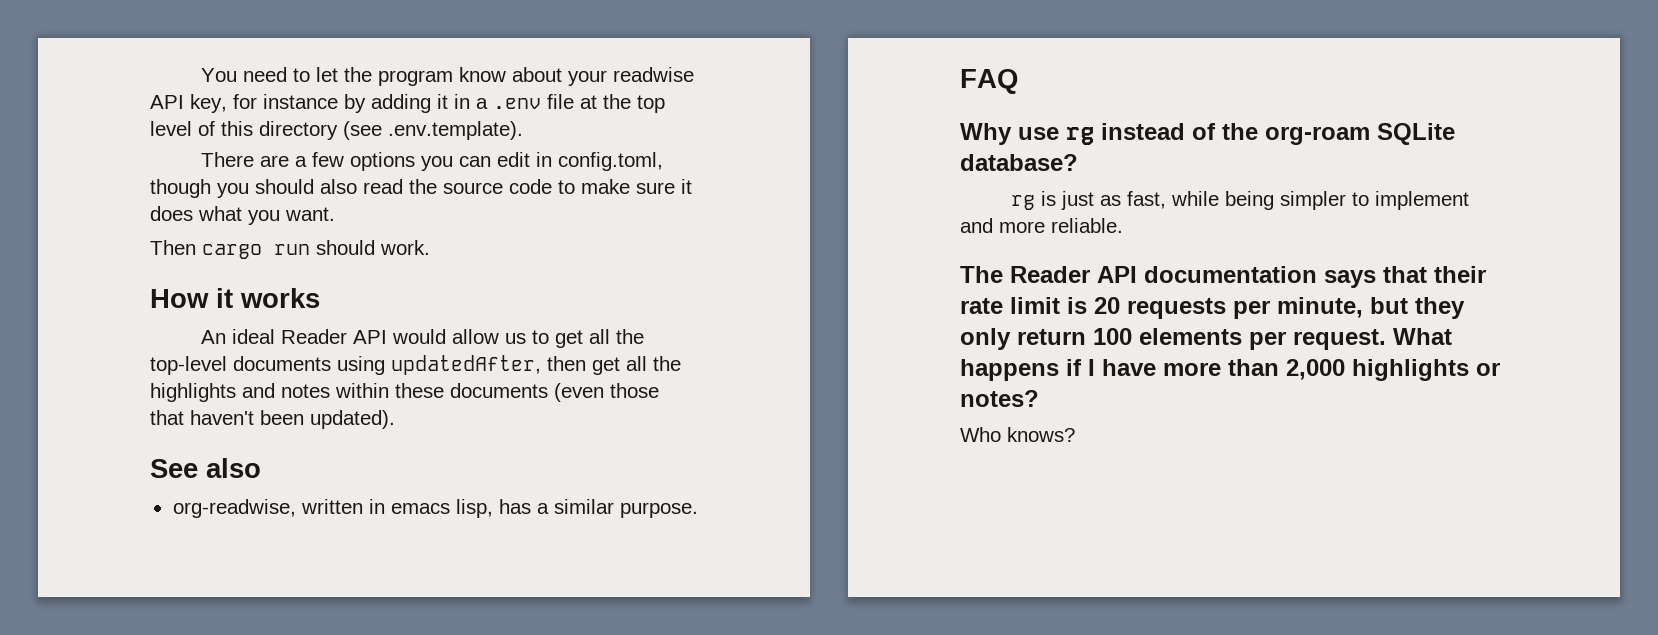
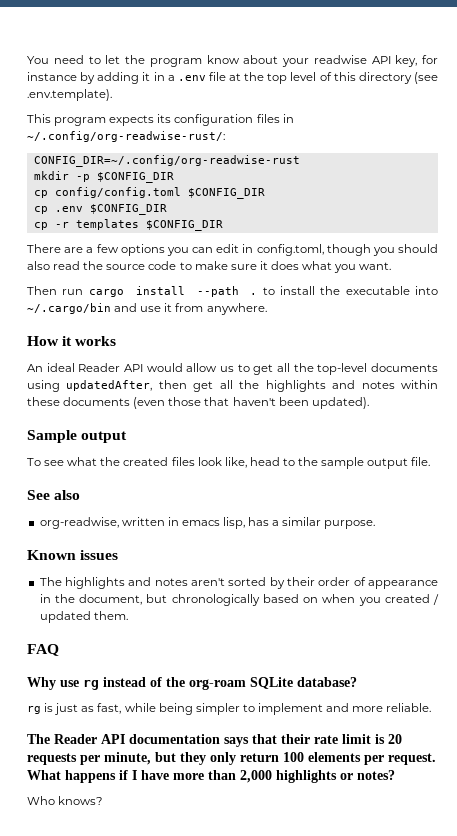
(523, 130) none -> [27,114,294,126] [27,131,225,142] [33,155,300,167] [33,171,174,183] [33,187,265,199] [33,204,167,215] [33,219,223,231] // This program expects its configuration files in ~/.config/org-readwise-rust/: // CONFIG_DIR=~/.config/org-readwise-rust // mkdir -p $CONFIG_DIR // cp config/config.toml $CONFIG_DIR // cp .env $CONFIG_DIR // cp -r templates $CONFIG_DIR
[202,240,430,259] cargo run should work. -> [62,286,438,297] [27,303,267,315] run cargo install --path . to install the executable into ~/.cargo/bin and use it from anywhere.
(395, 419) none -> [27,430,128,443] [27,457,431,469] // Sample output // To see what the created files look like, head to the sample output file.
(698, 510) none -> [27,550,119,560] [39,577,438,589] [39,594,440,606] [39,611,128,623] // Known issues // The highlights and notes aren't sorted by their order of appearance in the document, but chronologically based on when you created / updated them.

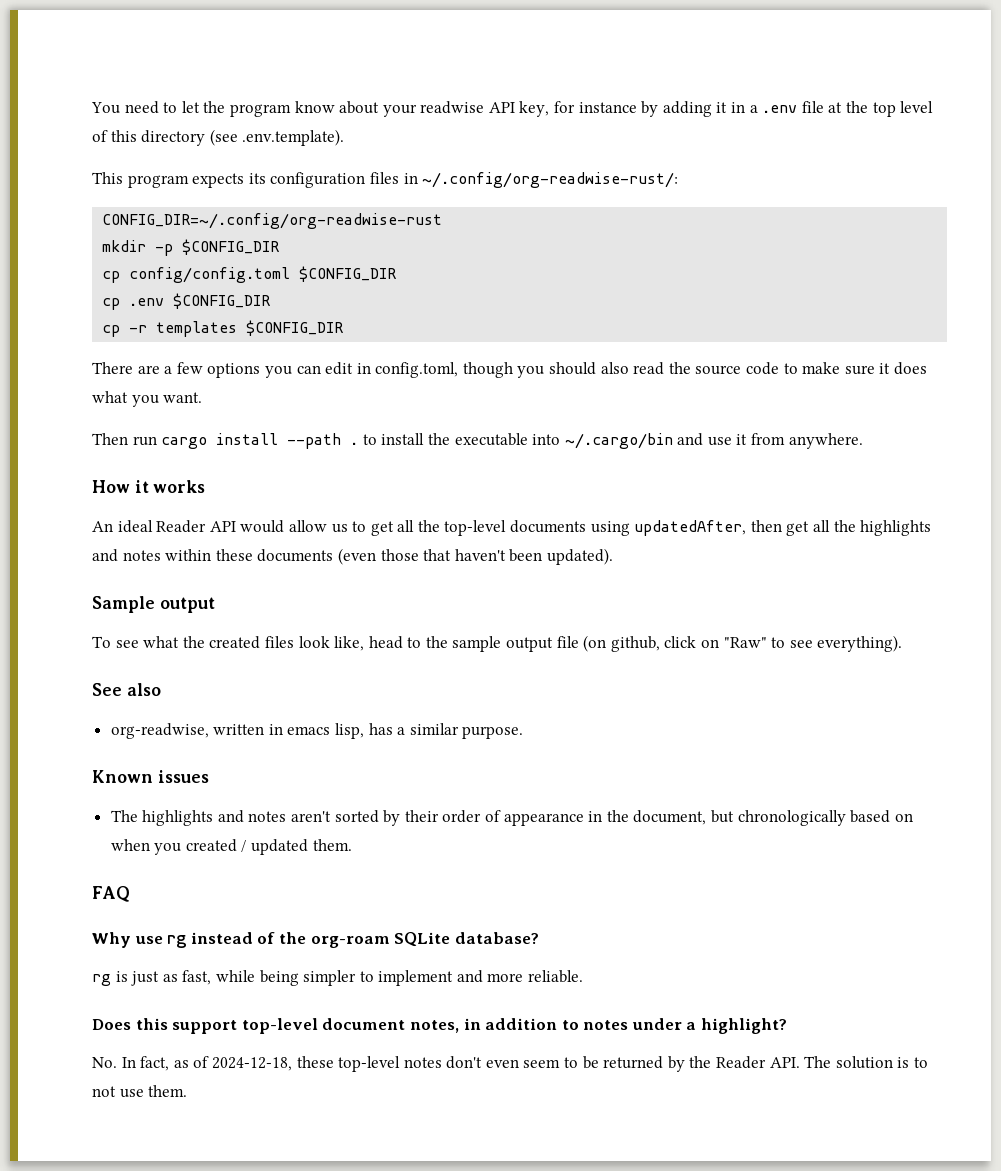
[411,457,431,466] file. -> [556,635,903,652] file (on github, click on "Raw" to see everything).
[27,734,402,747] [27,752,436,765] [27,770,395,783] [27,796,104,805] The Reader API documentation says that their rate limit is 20 requests per minute, but they only return 100 elements per request. What happens if I have more than 2,000 highlights or notes? // Who knows? -> [92,1018,788,1034] [92,1056,928,1072] [92,1085,188,1098] Does this support top-level document notes, in addition to notes under a highlight? // No. In fact, as of 2024-12-18, these top-level notes don't even seem to be returned by the Reader API. The solution is to not use them.

